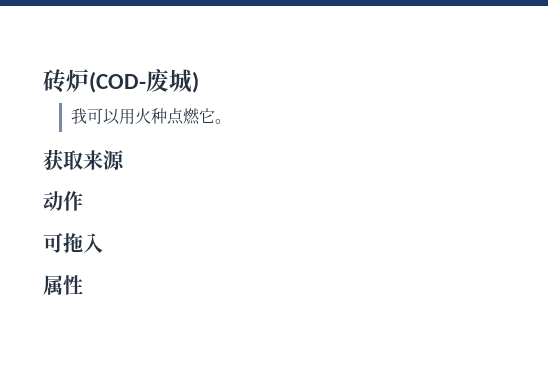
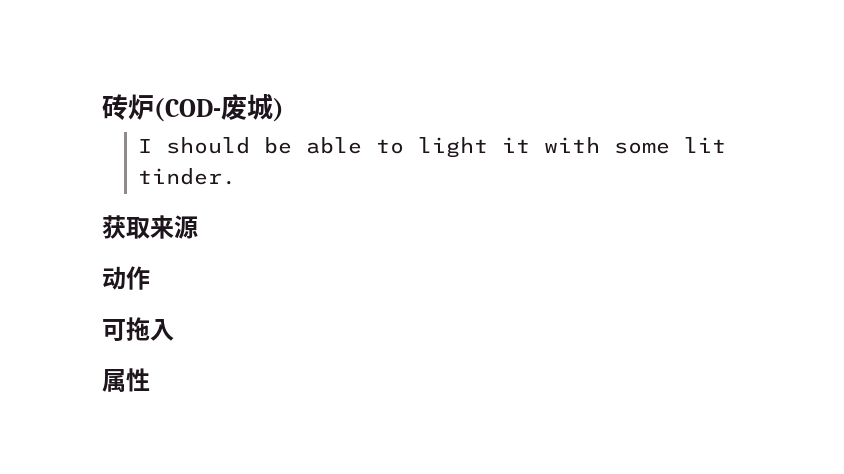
[70,108,231,125] 我可以用火种点燃它。 -> [137,137,726,158] [137,168,236,185] I should be able to light it with some lit tinder.

